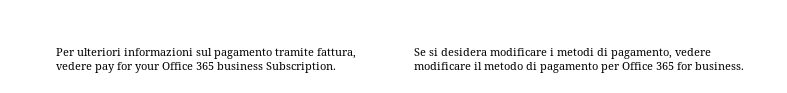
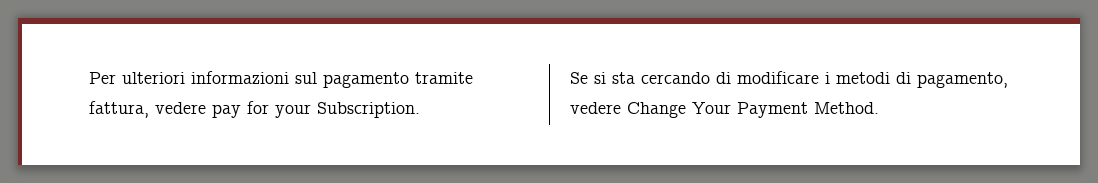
[162,62,263,70] Office 365 business -> (311, 111) none
[441,48,487,56] desidera -> [612,72,731,84] sta cercando di
[414,62,744,73] modificare il metodo di pagamento per Office 365 for business. -> [627,102,879,118] Change Your Payment Method.

